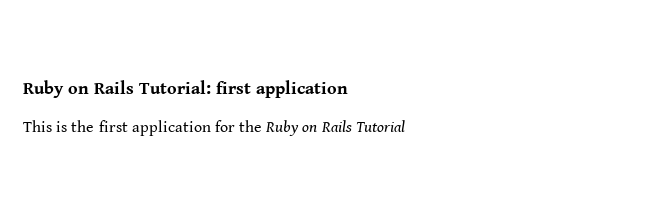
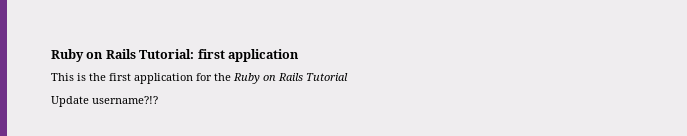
(405, 126) none -> [51,96,158,107] // Update username?!?

